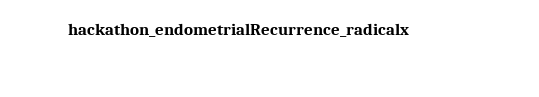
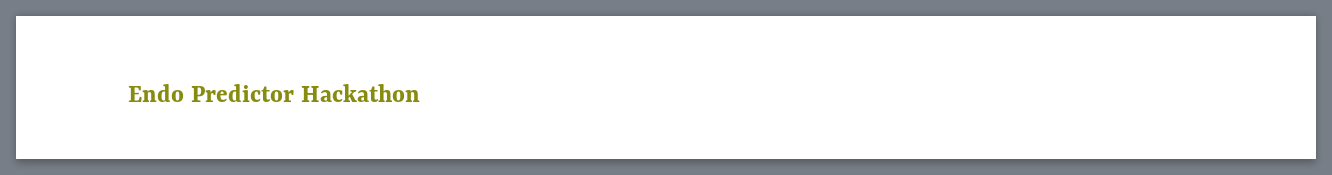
[68,23,409,37] hackathon_endometrialRecurrence_radicalx -> [128,84,421,102] Endo Predictor Hackathon

